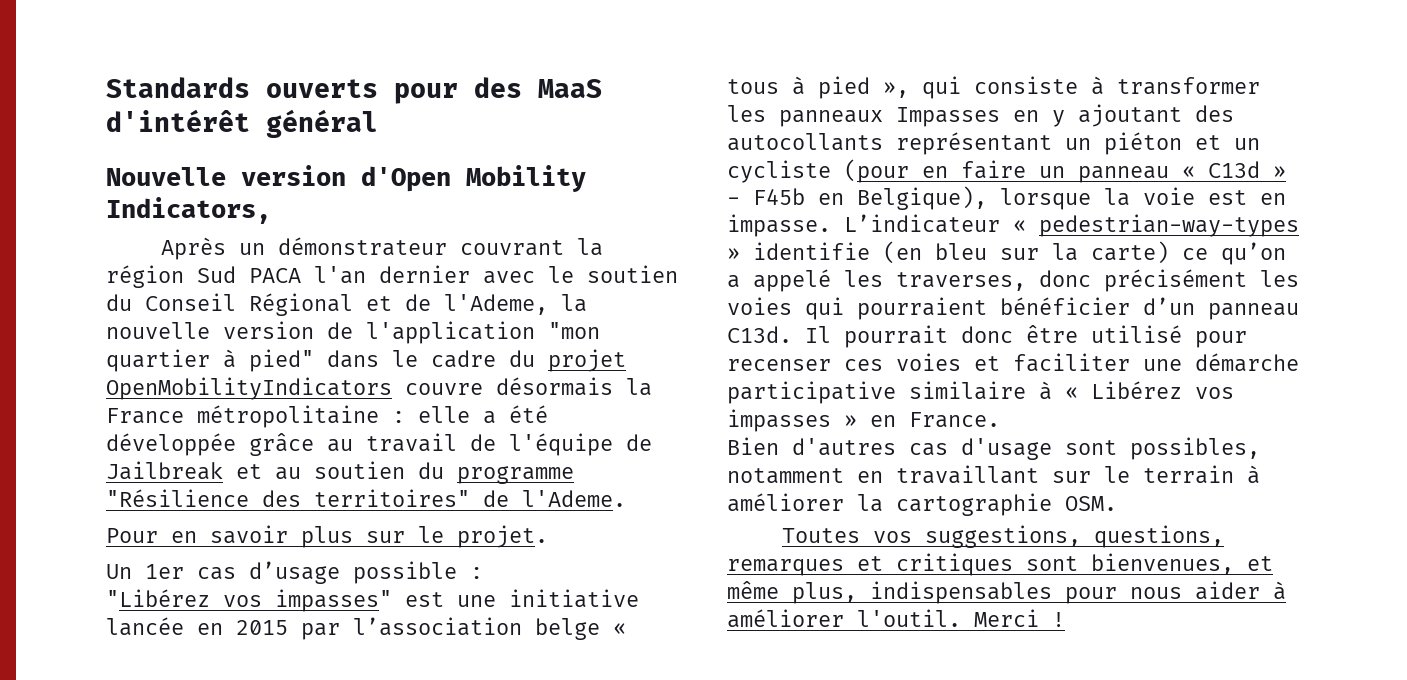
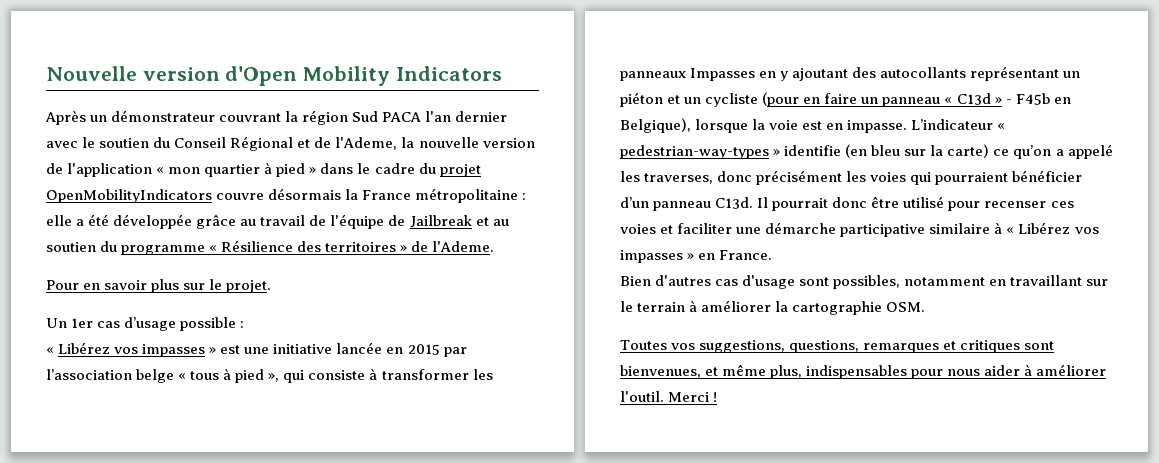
[106,77,602,104] [106,109,378,138] Standards ouverts pour des MaaS d'intérêt général // -> (46, 73) none
[106,197,271,224] Indicators, -> [395,66,502,81] Indicators
[548,322,600,339] [106,349,314,372] "mon quartier à pied" -> [156,162,317,177] « mon quartier à pied »
[106,489,470,507] "Résilience des territoires" -> [209,240,408,252] « Résilience des territoires »
[106,589,392,612] "Libérez vos impasses" -> [46,342,217,357] « Libérez vos impasses »

